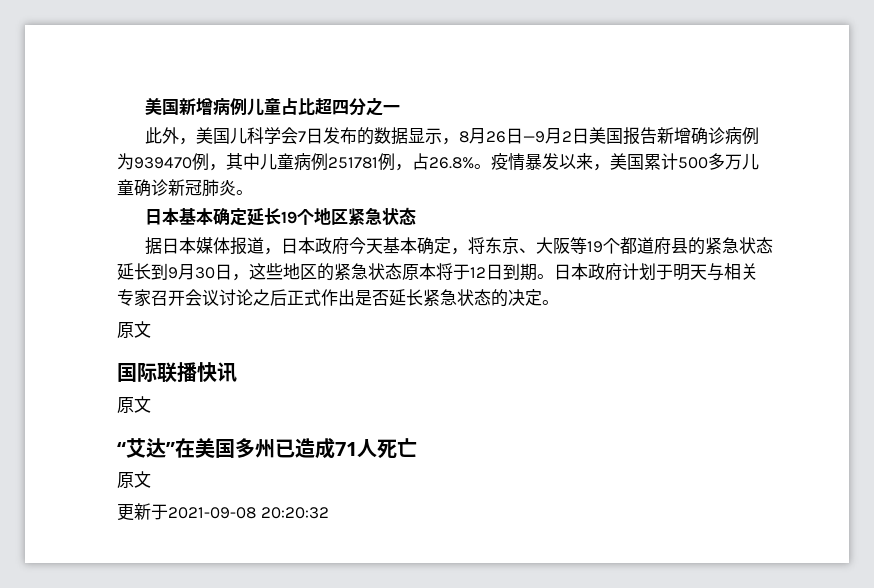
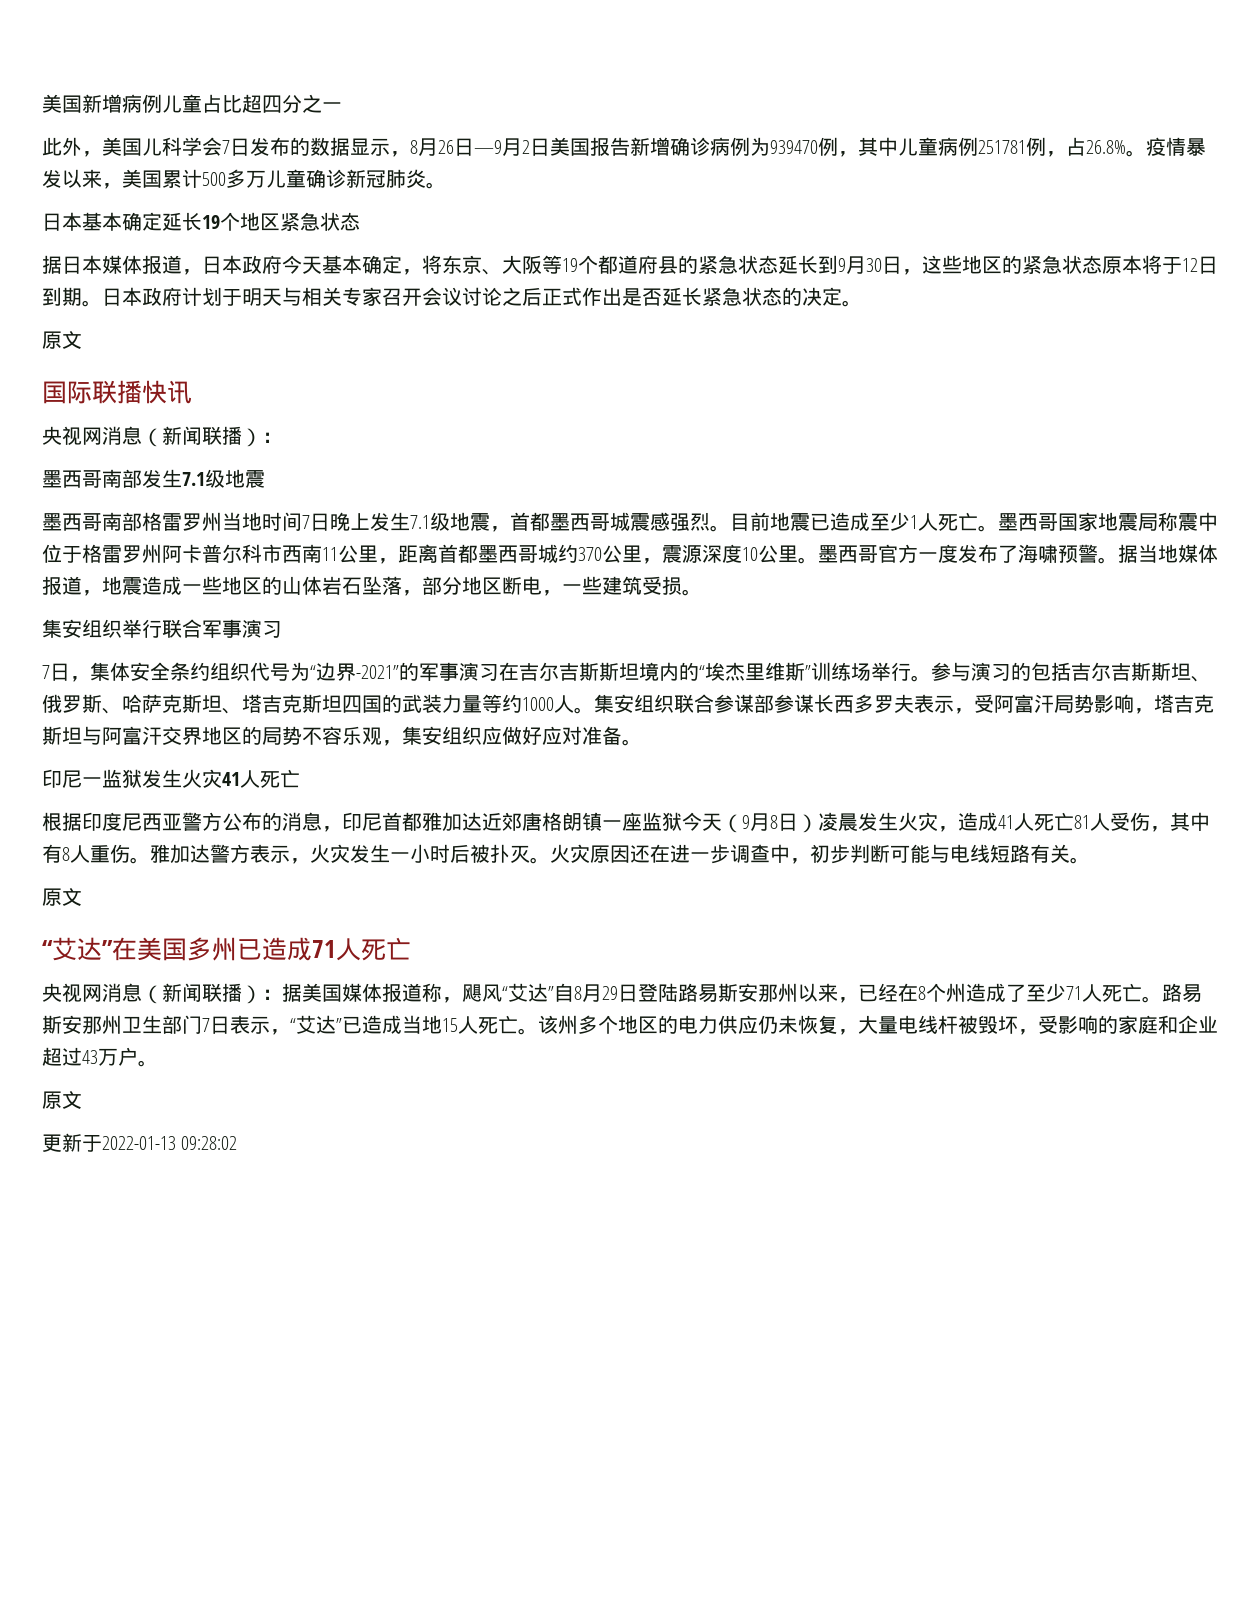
(237, 372) none -> [42,426,282,447] [42,469,265,488] [42,512,1218,532] [42,544,1218,564] [42,576,702,596] [42,619,282,638] [42,662,1211,682] [42,694,1214,714] [42,726,642,746] [42,769,300,788] [42,812,1210,833] [42,844,1090,864] // 央视网消息（新闻联播）： // 墨西哥南部发生7.1级地震 // 墨西哥南部格雷罗州当地时间7日晚上发生7.1级地震，首都墨西哥城震感强烈。目前地震已造成至少1人死亡。墨西哥国家地震局称震中位于格雷罗州阿卡普尔科市西南11公里，距离首都墨西哥城约370公里，震源深度10公里。墨西哥官方一度发布了海啸预警。据当地媒体报道，地震造成一些地区的山体岩石坠落，部分地区断电，一些建筑受损。 // 集安组织举行联合军事演习 // 7日，集体安全条约组织代号为“边界-2021”的军事演习在吉尔吉斯斯坦境内的“埃杰里维斯”训练场举行。参与演习的包括吉尔吉斯斯坦、俄罗斯、哈萨克斯坦、塔吉克斯坦四国的武装力量等约1000人。集安组织联合参谋部参谋长西多罗夫表示，受阿富汗局势影响，塔吉克斯坦与阿富汗交界地区的局势不容乐观，集安组织应做好应对准备。 // 印尼一监狱发生火灾41人死亡 // 根据印度尼西亚警方公布的消息，印尼首都雅加达近郊唐格朗镇一座监狱今天（9月8日）凌晨发生火灾，造成41人死亡81人受伤，其中有8人重伤。雅加达警方表示，火灾发生一小时后被扑灭。火灾原因还在进一步调查中，初步判断可能与电线短路有关。
(417, 447) none -> [42,983,1202,1004] [42,1015,1218,1035] [42,1047,158,1067] // 央视网消息（新闻联播）：据美国媒体报道称，飓风“艾达”自8月29日登陆路易斯安那州以来，已经在8个州造成了至少71人死亡。路易斯安那州卫生部门7日表示，“艾达”已造成当地15人死亡。该州多个地区的电力供应仍未恢复，大量电线杆被毁坏，受影响的家庭和企业超过43万户。
[168,507,329,519] 2021-09-08 20:20:32 -> [102,1136,238,1150] 2022-01-13 09:28:02

